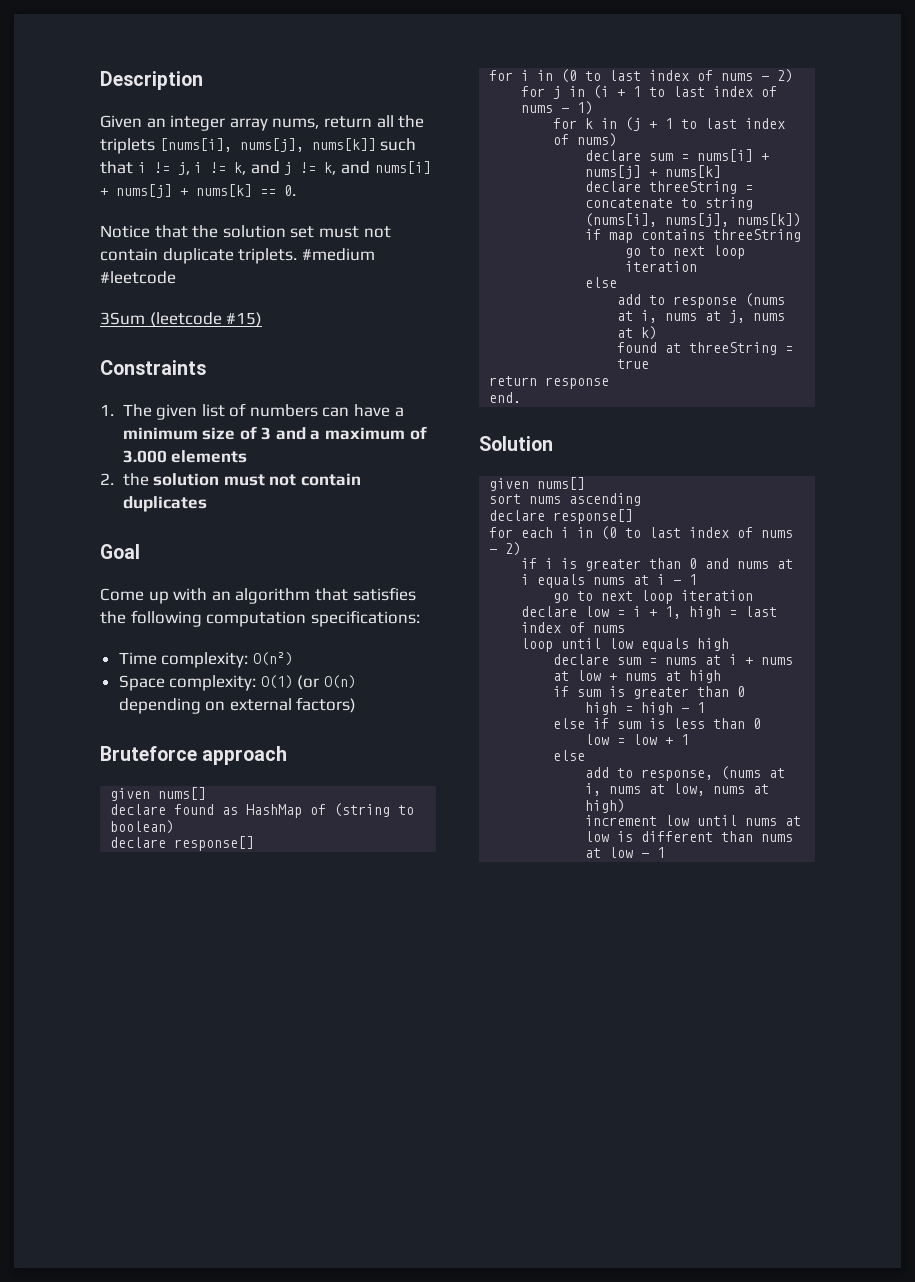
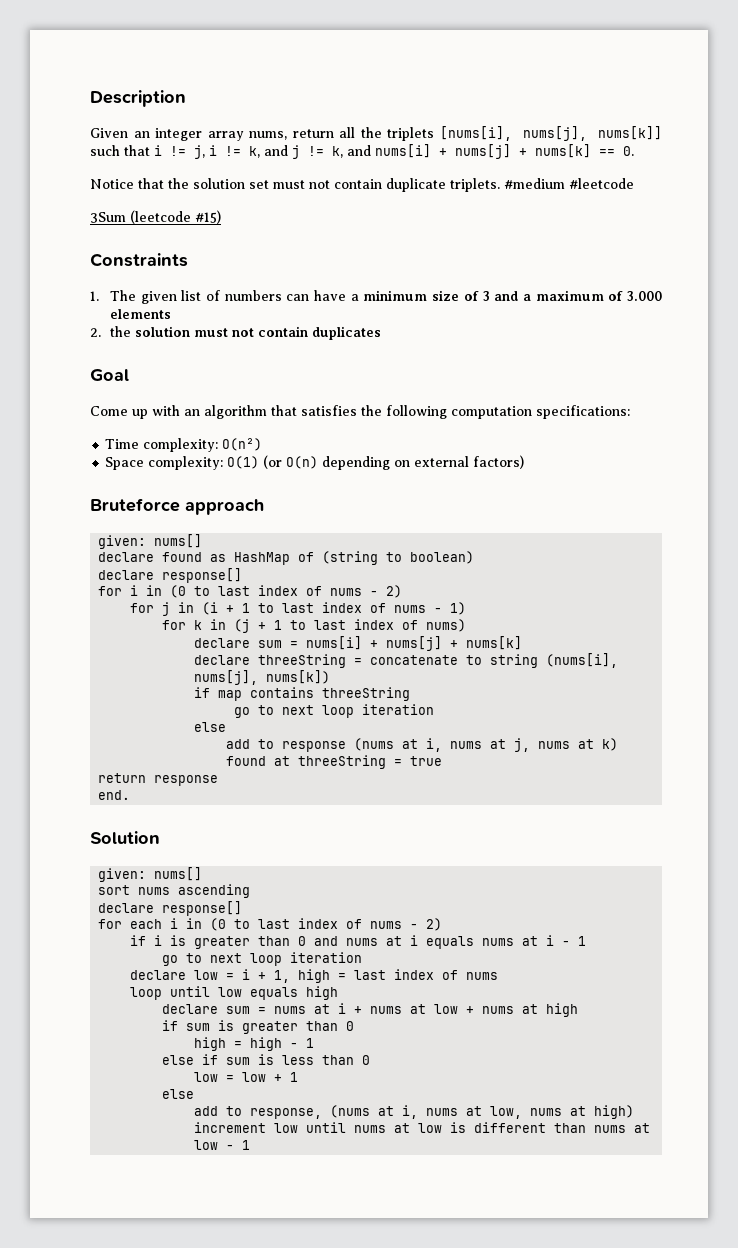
[110,788,151,801] given -> [98,535,147,549] given:
[489,478,530,491] given -> [98,868,147,882] given:

